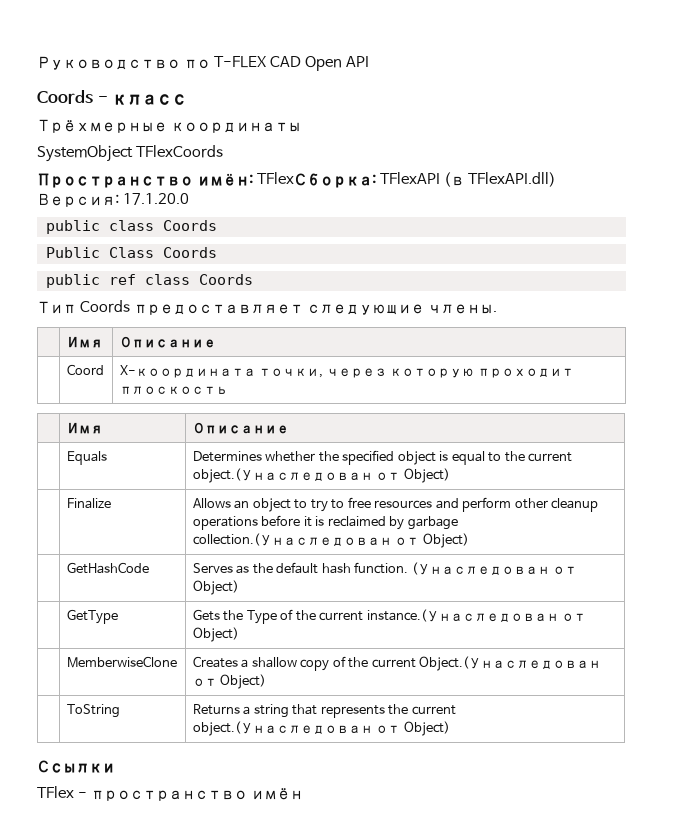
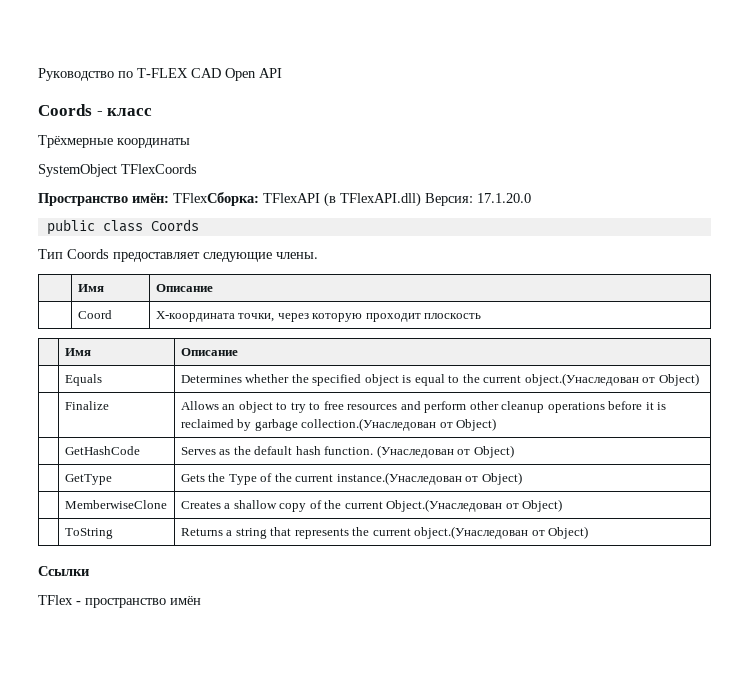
[45,247,217,258] [45,274,253,288] // Public Class Coords // public ref class Coords -> (199, 225) none

